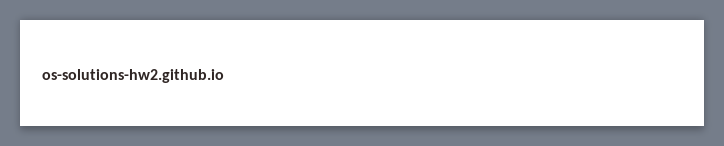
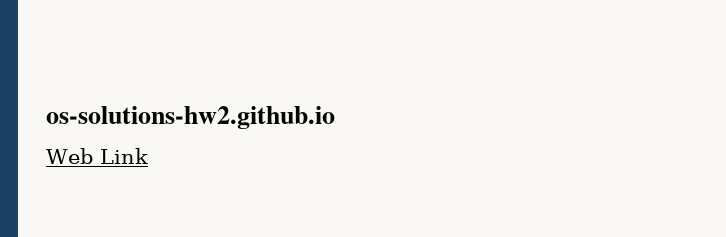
(224, 76) none -> [46,148,148,164] // Web Link

